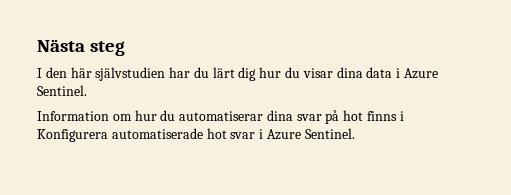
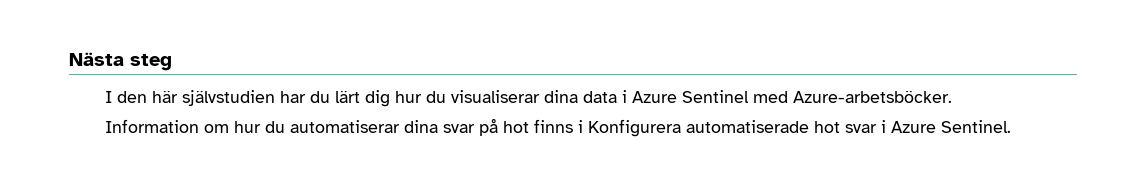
[302,68,333,78] visar -> [450,90,540,103] visualiserar
[37,85,87,96] Sentinel. -> [681,90,952,103] Sentinel med Azure-arbetsböcker.

